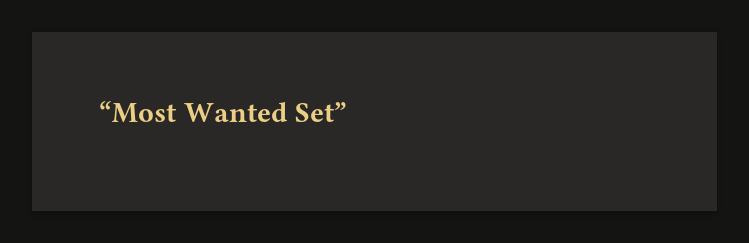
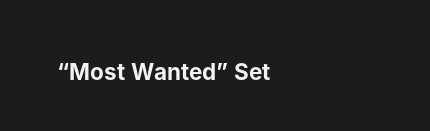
[183,102,347,122] Wanted Set” -> [131,63,271,80] Wanted” Set

